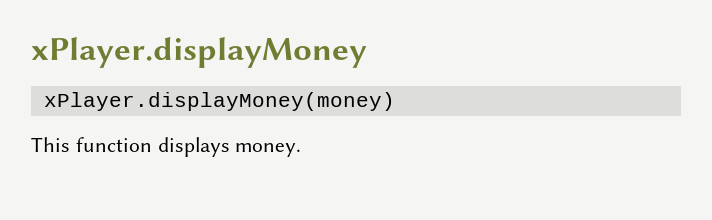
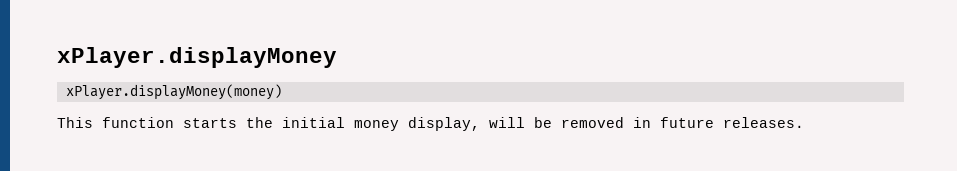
[157,137,302,157] displays money. -> [183,117,804,131] starts the initial money display, will be removed in future releases.

